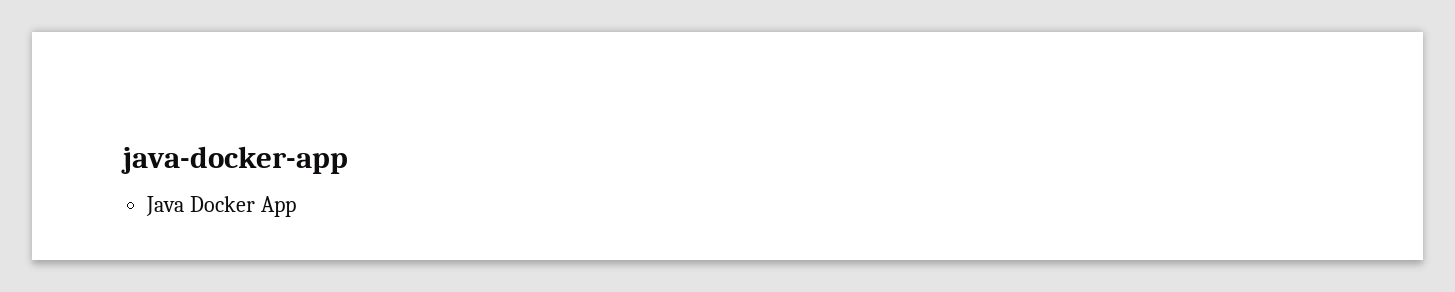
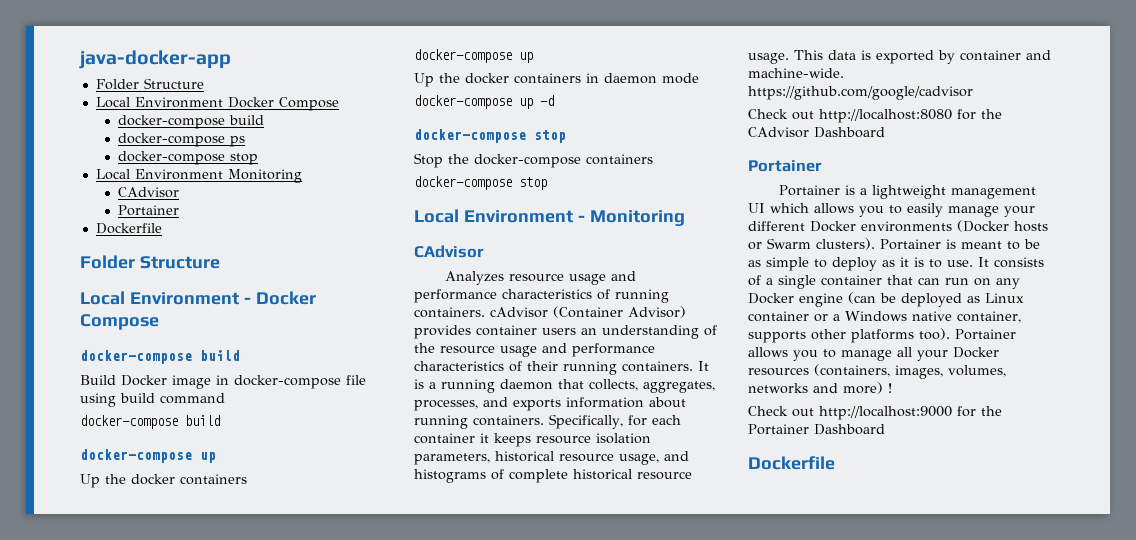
[146,196,297,217] Java Docker App -> [95,78,204,90] [95,97,339,111] [118,115,265,129] [118,133,246,147] [118,151,259,165] [95,169,302,183] [118,187,180,198] [118,205,180,216] [95,223,162,234] [80,255,220,269] [80,291,316,305] [80,314,159,330] [80,350,240,364] [80,375,366,389] [80,393,225,407] [80,415,220,429] [80,449,216,463] [80,474,247,488] [414,49,533,63] [414,73,699,87] [414,95,554,109] [414,129,566,143] [414,153,653,168] [414,176,547,190] [414,209,685,226] [414,245,484,258] [444,271,636,285] [414,289,669,303] [414,306,686,318] [414,325,717,339] [414,343,655,357] [414,361,709,375] [414,379,715,393] [414,397,686,411] [414,414,681,429] [414,433,651,447] [414,451,689,465] [414,469,692,483] [748,50,1051,64] [748,68,844,78] [748,86,973,100] [748,109,1002,123] [748,127,885,138] [748,160,822,172] [778,185,1036,199] [748,203,1035,217] [748,220,1048,232] [748,238,1040,250] [748,257,1044,271] [748,275,1020,289] [748,292,1024,307] [748,311,1021,323] [748,328,1016,343] [748,347,999,361] [748,364,1006,379] [748,382,892,394] [748,406,1002,420] [748,424,885,435] [748,456,835,470] Folder Structure // Local Environment Docker Compose // docker-compose build // docker-compose ps // docker-compose stop // Local Environment Monitoring // CAdvisor // Portainer // Dockerfile // Folder Structure // Local Environment - Docker Compose // docker-compose build // Build Docker image in docker-compose file using build command // docker-compose build // docker-compose up // Up the docker containers // docker-compose up // Up the docker containers in daemon mode // docker-compose up -d // docker-compose stop // Stop the docker-compose containers // docker-compose stop // Local Environment - Monitoring // CAdvisor // Analyzes resource usage and performance characteristics of running containers. cAdvisor (Container Advisor) provides container users an understanding of the resource usage and performance characteristics of their running containers. It is a running daemon that collects, aggregates, processes, and exports information about running containers. Specifically, for each container it keeps resource isolation parameters, historical resource usage, and histograms of complete historical resource usage. This data is exported by container and machine-wide. https://github.com/google/cadvisor // Check out http://localhost:8080 for the CAdvisor Dashboard // Portainer // Portainer is a lightweight management UI which allows you to easily manage your different Docker environments (Docker hosts or Swarm clusters). Portainer is meant to be as simple to deploy as it is to use. It consists of a single container that can run on any Docker engine (can be deployed as Linux container or a Windows native container, supports other platforms too). Portainer allows you to manage all your Docker resources (containers, images, volumes, networks and more) ! // Check out http://localhost:9000 for the Portainer Dashboard // Dockerfile

